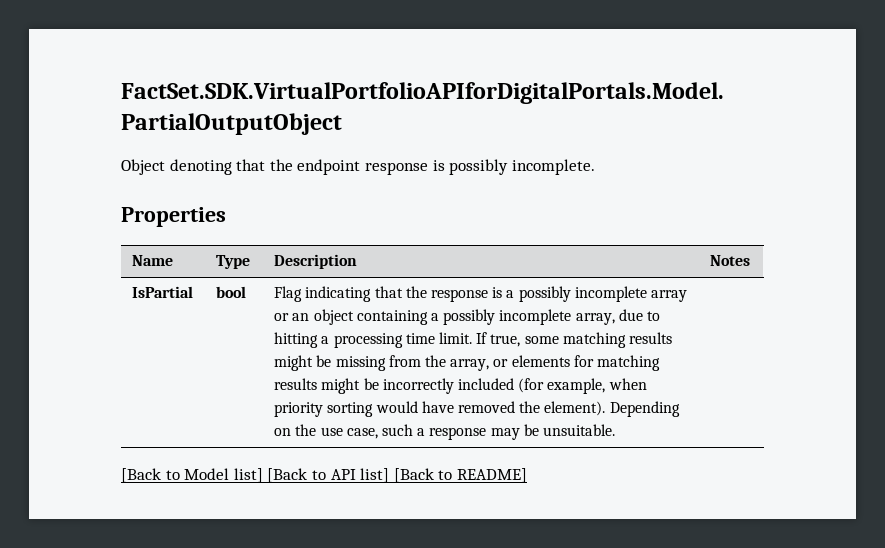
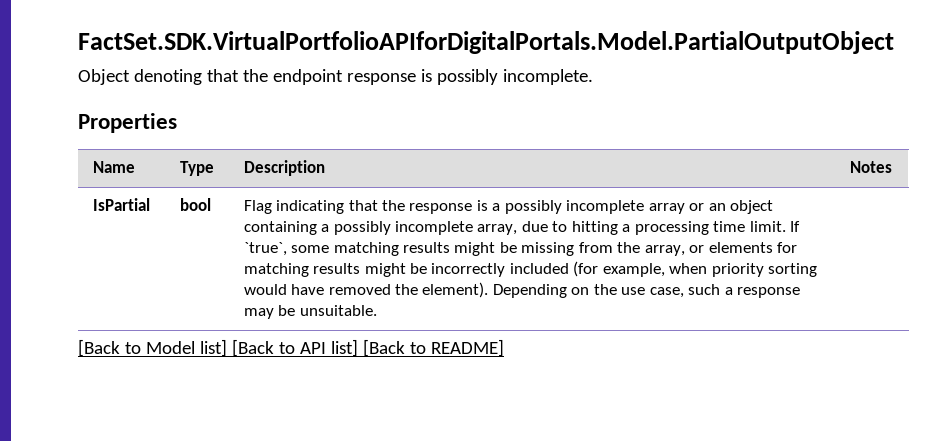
[490,334,521,347] true, -> [243,242,287,256] `true`,

